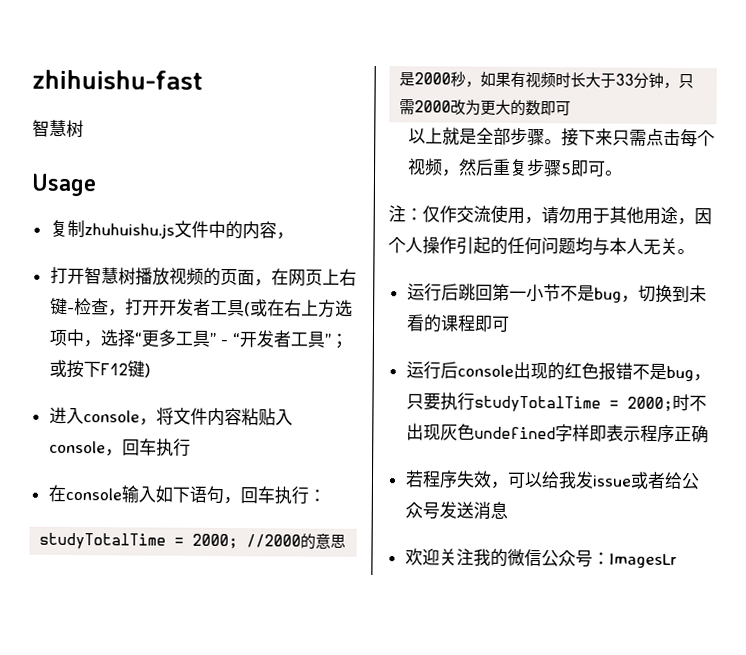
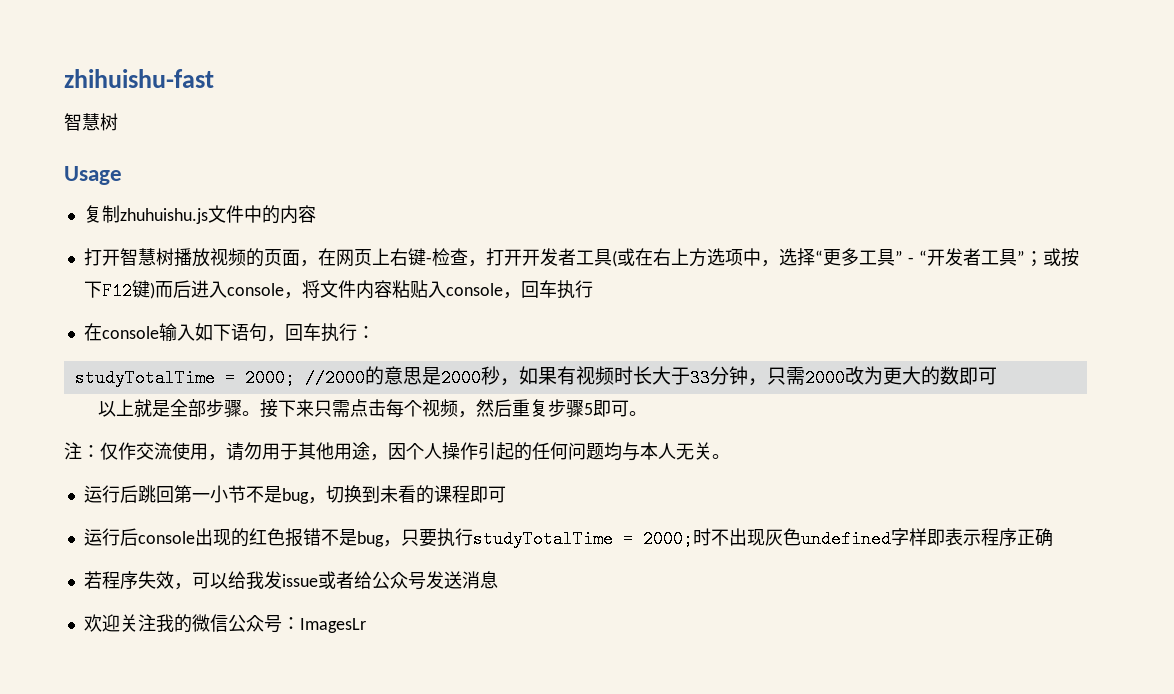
[275,232,294,240] ， -> (316, 214) none
(151, 370) // -> [154,280,191,298] 而后

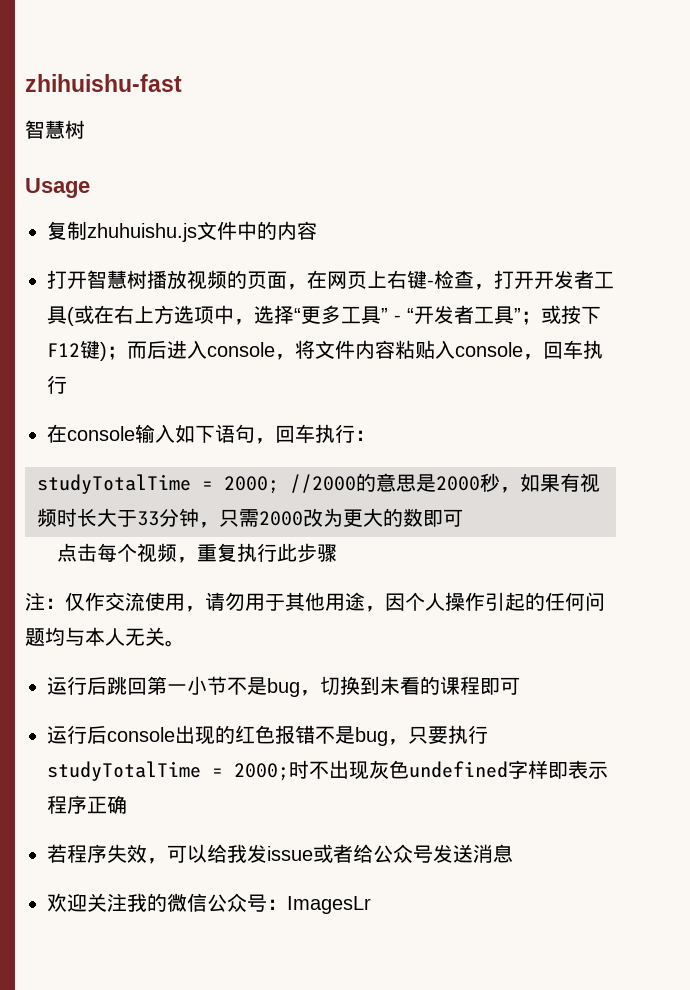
(155, 290) none -> [107,346,127,360] ；
[97,399,350,418] 以上就是全部步骤。接下来只需 -> (463, 518) none
[475,399,647,418] 然后重复步骤5即可。 -> [197,543,338,563] 重复执行此步骤

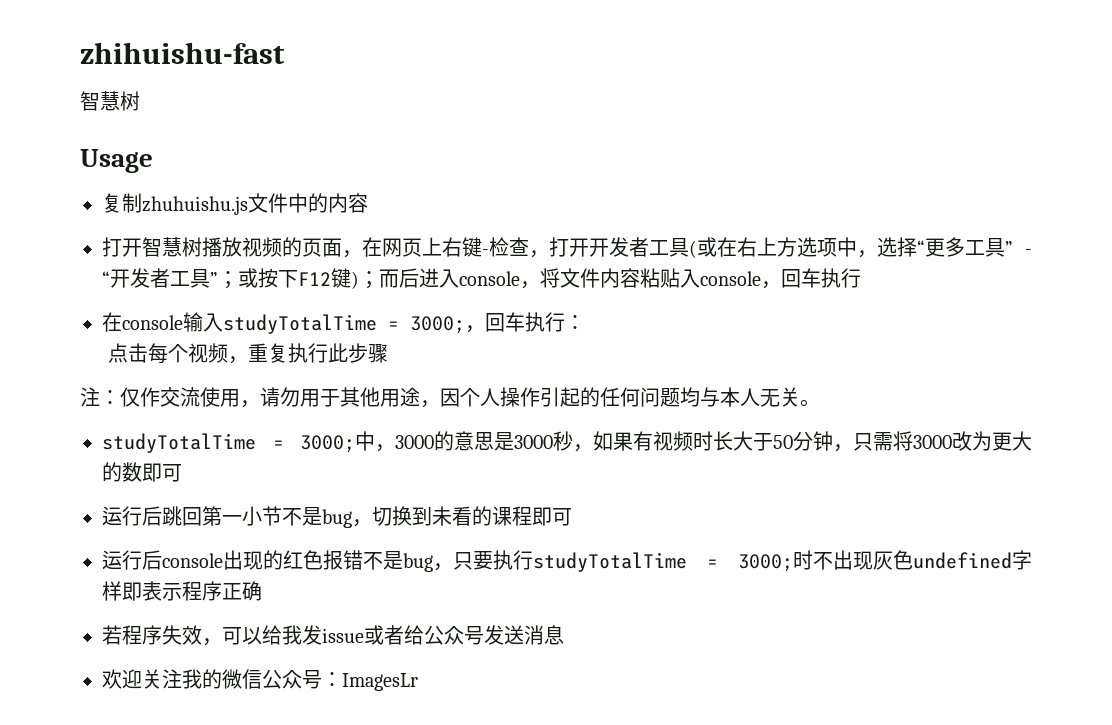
[175,424,255,443] 如下语句 -> [223,314,465,334] studyTotalTime = 3000;
[37,473,600,494] [37,508,463,528] // studyTotalTime = 2000; //2000的意思是2000秒，如果有视频时长大于33分钟，只需2000改为更大的数即可 -> (585, 322) none
(185, 643) none -> [102,431,1032,453] [102,462,182,482] // studyTotalTime = 3000;中，3000的意思是3000秒，如果有视频时长大于50分钟，只需将3000改为更大的数即可
[234,763,289,781] 2000; -> [738,554,793,572] 3000;

